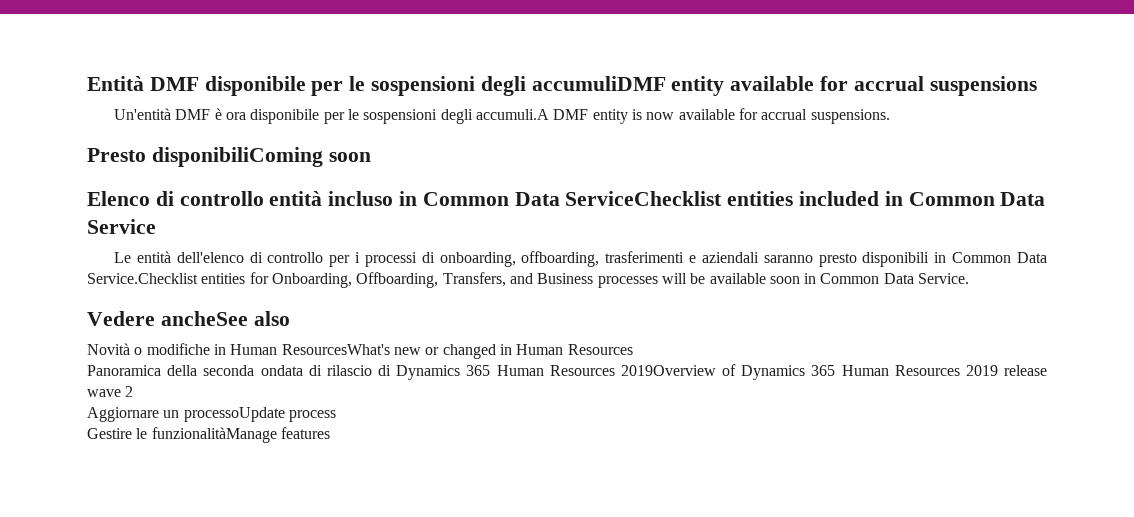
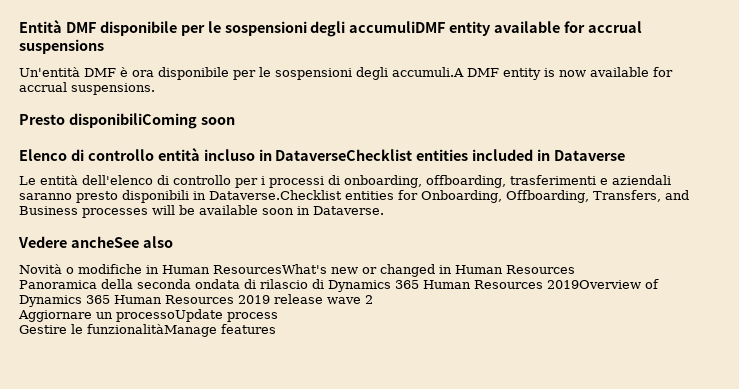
[422,191,1046,206] [87,219,156,234] Common Data ServiceChecklist entities included in Common Data Service -> [275,149,626,161] DataverseChecklist entities included in Dataverse
[952,252,1047,263] [87,273,198,284] Common Data Service.Checklist -> [209,190,342,200] Dataverse.Checklist
[820,273,970,284] Common Data Service. -> [313,206,384,215] Dataverse.

